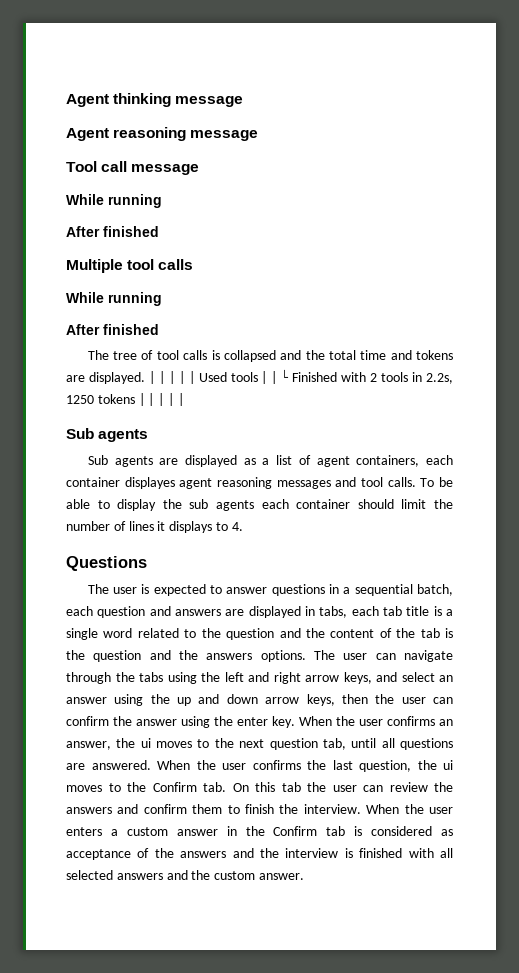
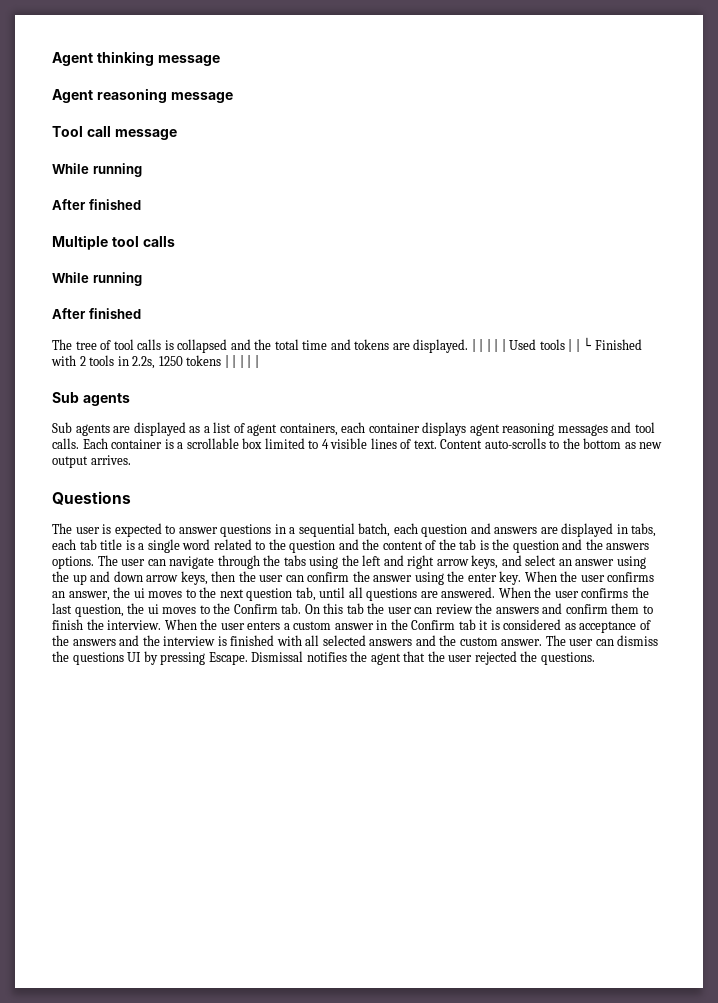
[124,477,175,489] displayes -> [422,422,467,436] displays
[420,477,454,487] [66,499,453,511] [66,521,243,533] To be able to display the sub agents each container should limit the number of lines it displays to 4. -> [82,438,663,449] [52,455,131,468] Each container is a scrollable box limited to 4 visible lines of text. Content auto-scrolls to the bottom as new output arrives.
(346, 831) none -> [479,620,489,630] it
(304, 876) none -> [545,635,659,646] [52,651,595,665] The user can dismiss the questions UI by pressing Escape. Dismissal notifies the agent that the user rejected the questions.

